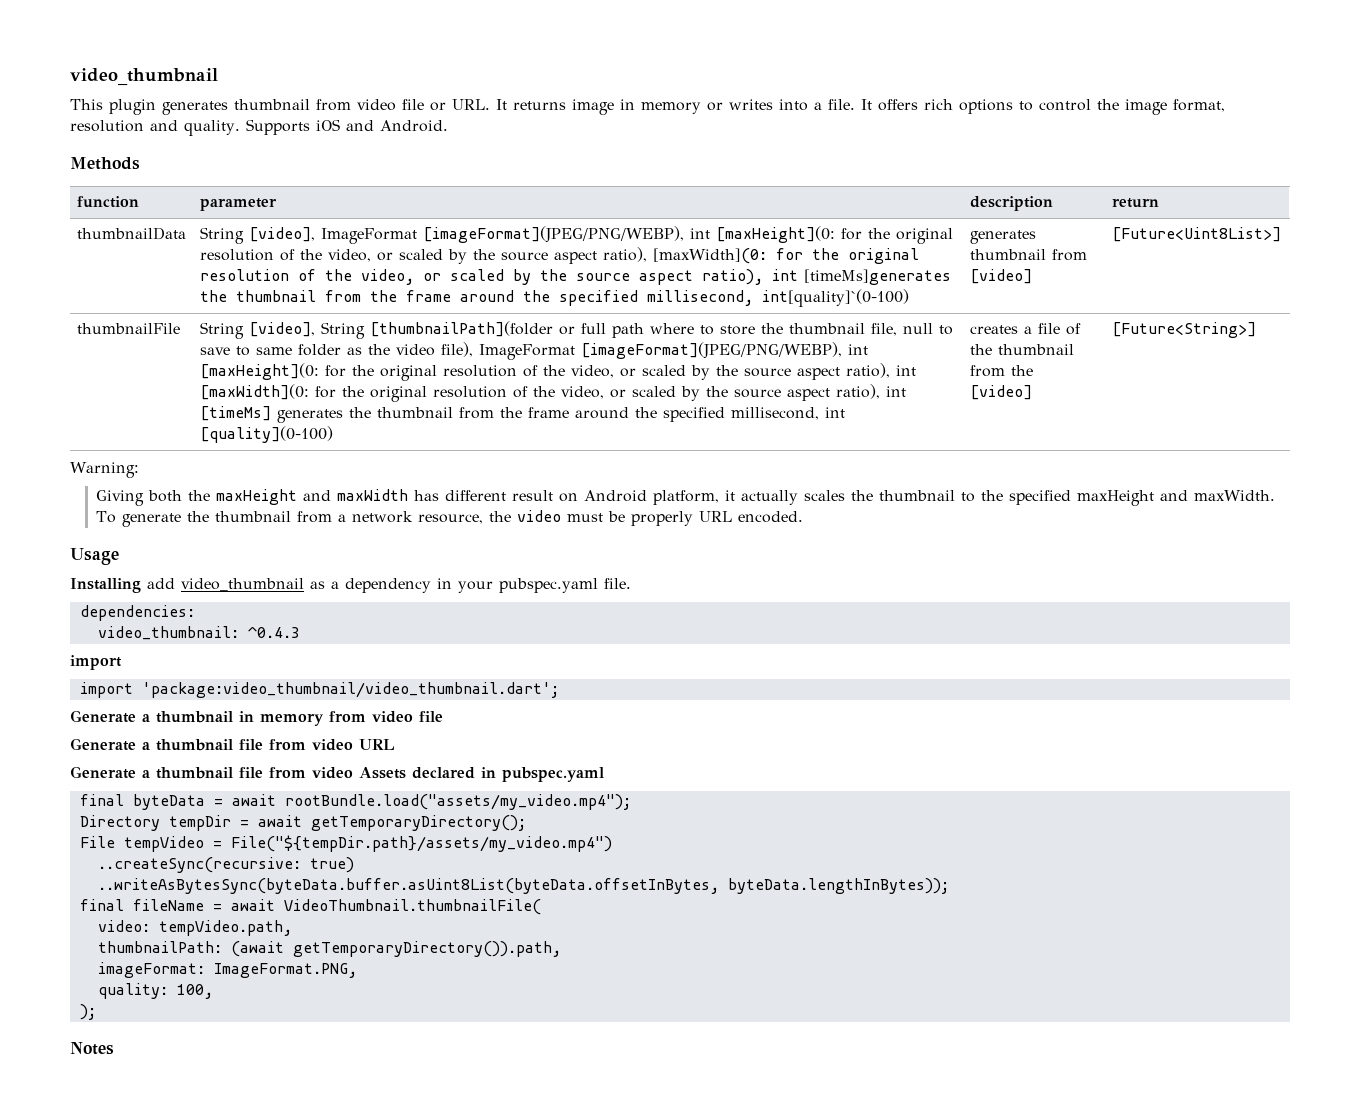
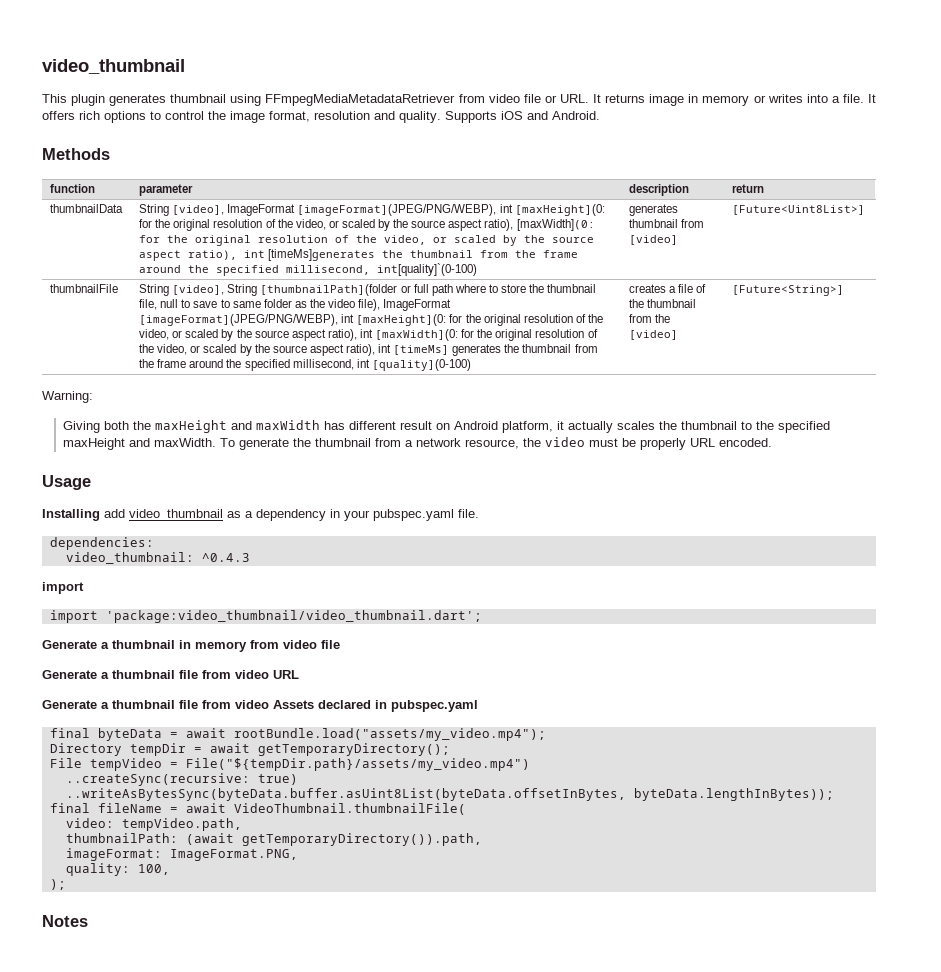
(310, 104) none -> [230,94,456,106] using FFmpegMediaMetadataRetriever

